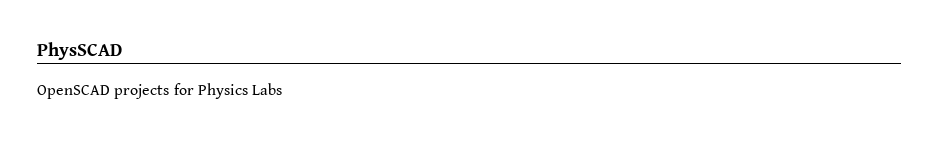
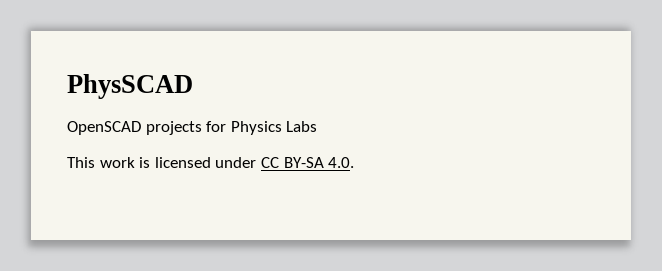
(283, 89) none -> [67,157,355,168] // This work is licensed under CC BY-SA 4.0.

